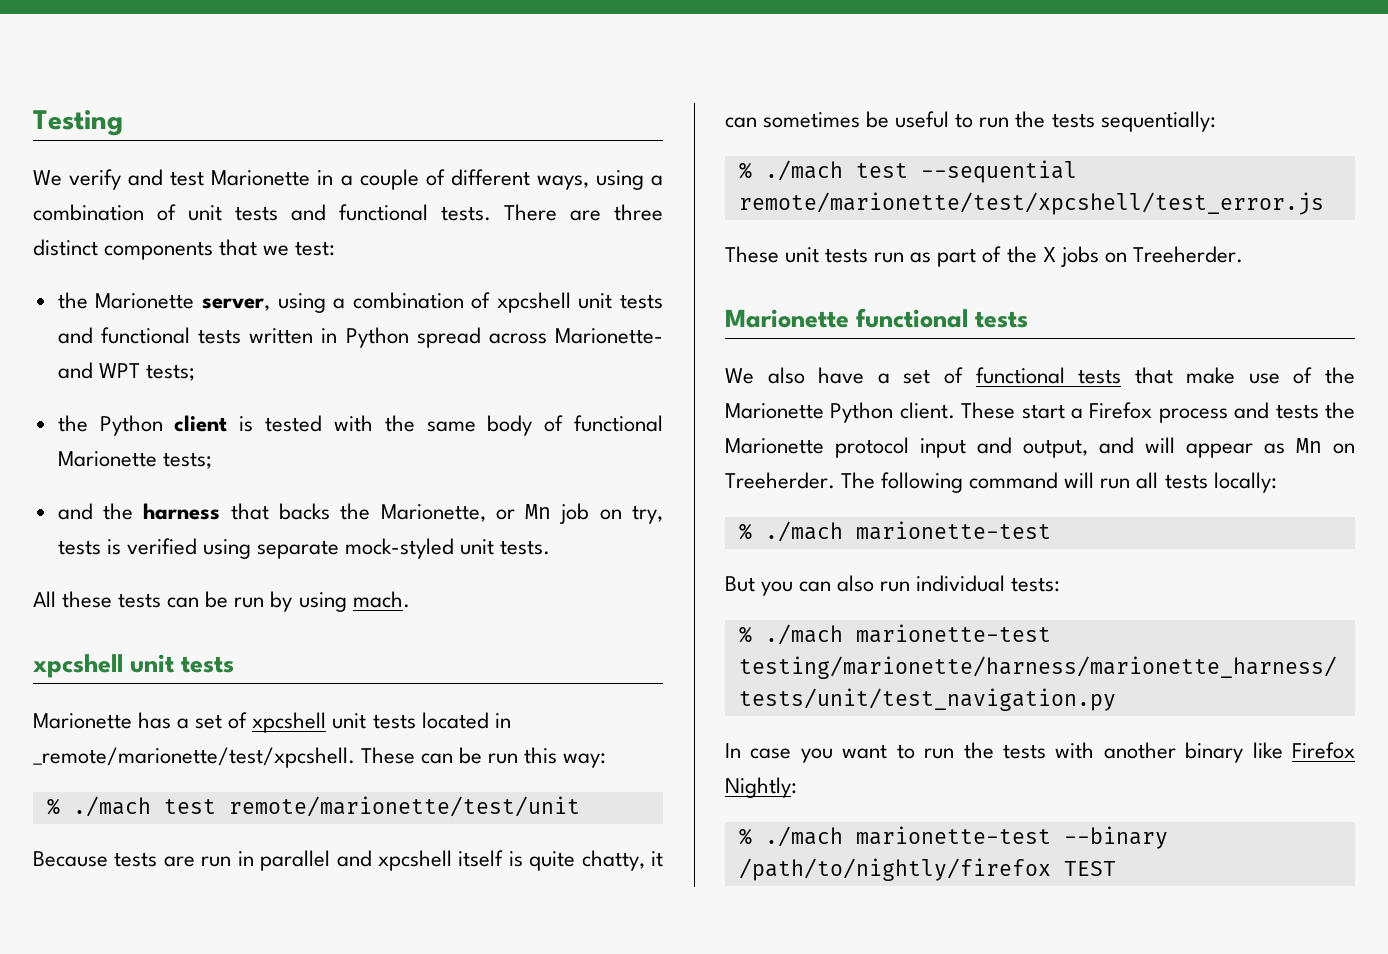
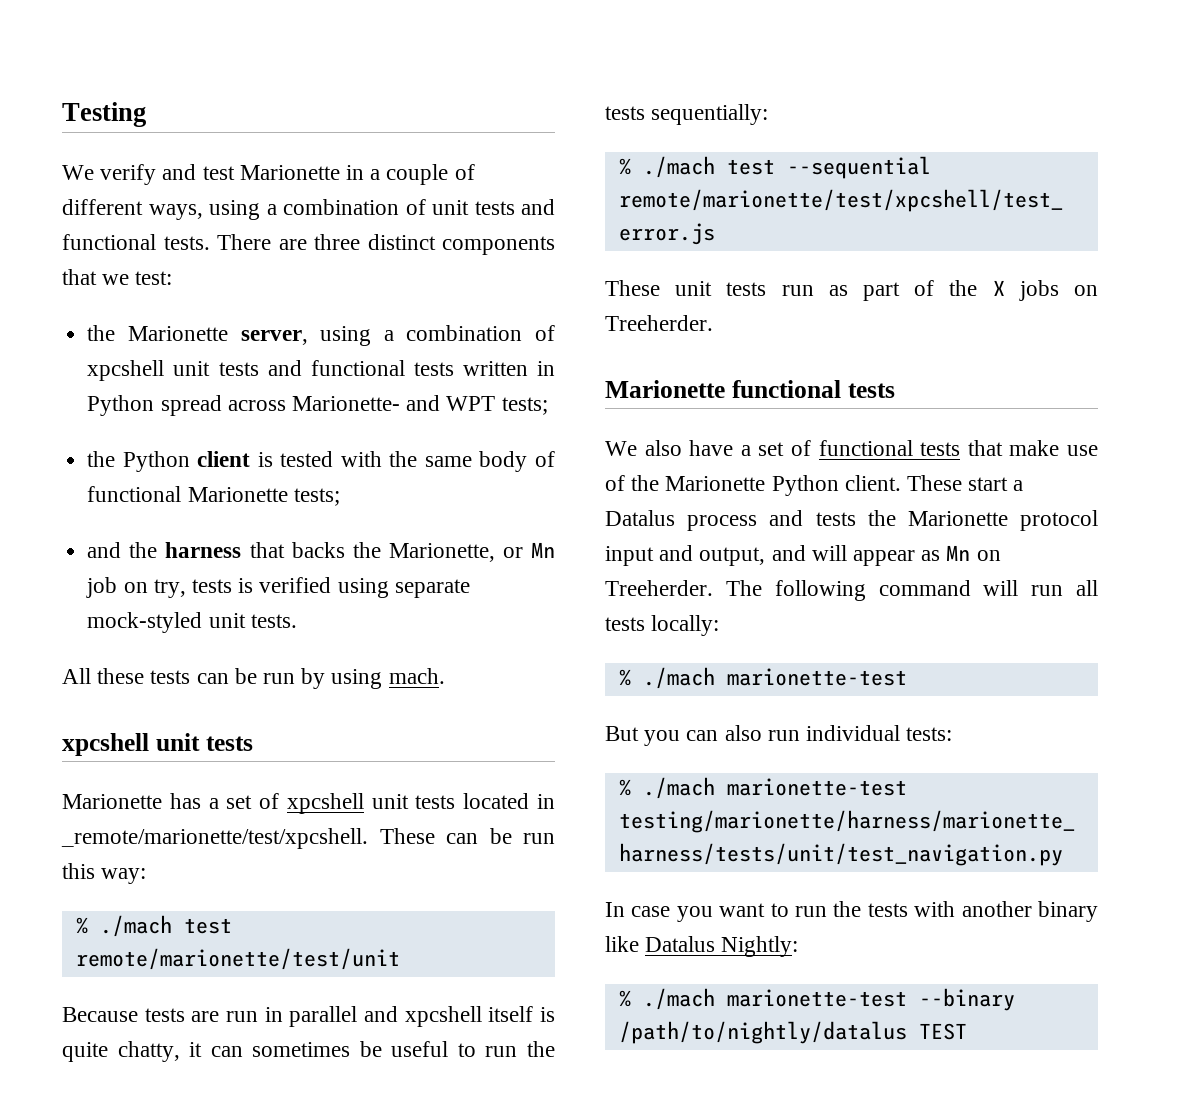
[1089,402,1153,419] Firefox -> [605,510,675,526] Datalus
[1292,742,1355,759] Firefox -> [645,936,716,952] Datalus
[738,858,1051,881] /path/to/nightly/firefox -> [618,1021,907,1044] /path/to/nightly/datalus

